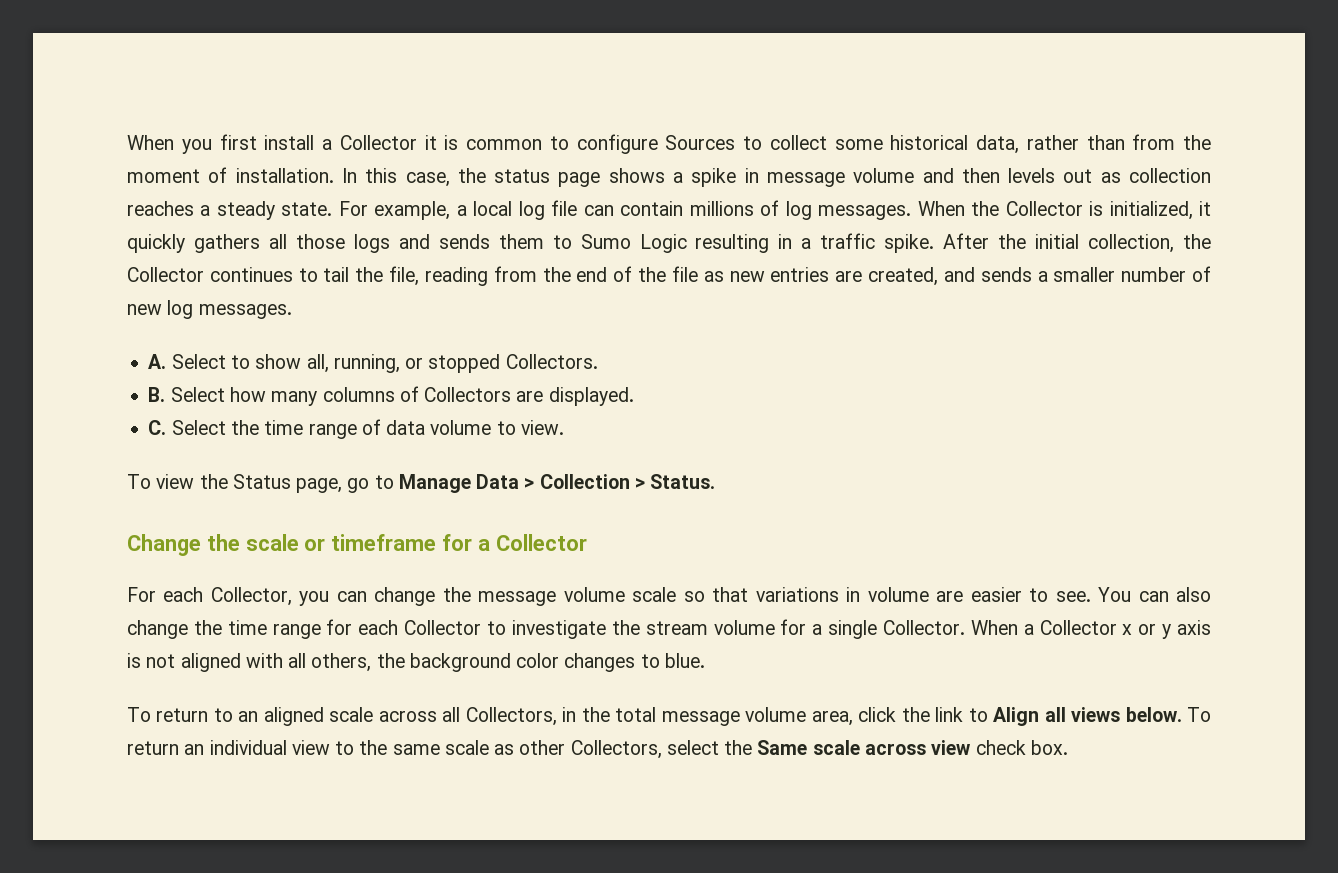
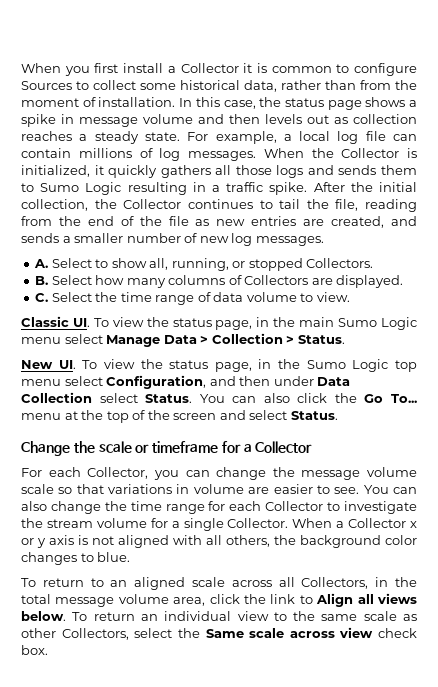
[127,474,394,493] To view the Status page, go to -> [21,316,418,330] [21,334,103,344] Classic UI. To view the status page, in the main Sumo Logic menu select
(716, 481) none -> [21,359,417,372] [21,375,351,389] [21,392,417,403] [21,410,338,423] // New UI. To view the status page, in the Sumo Logic top menu select Configuration, and then under Data Collection select Status. You can also click the Go To... menu at the top of the screen and select Status.

